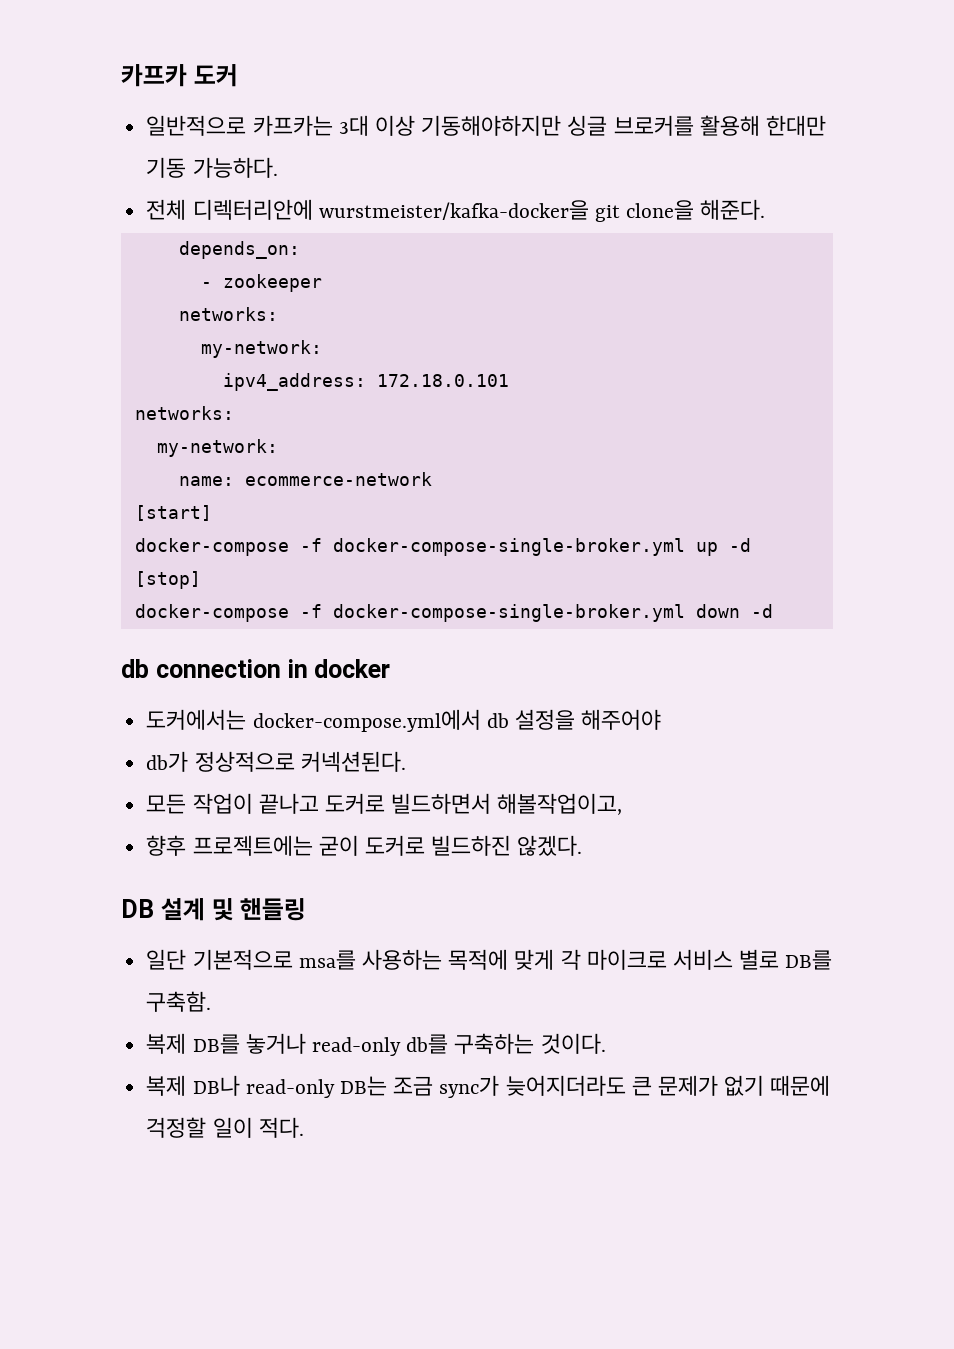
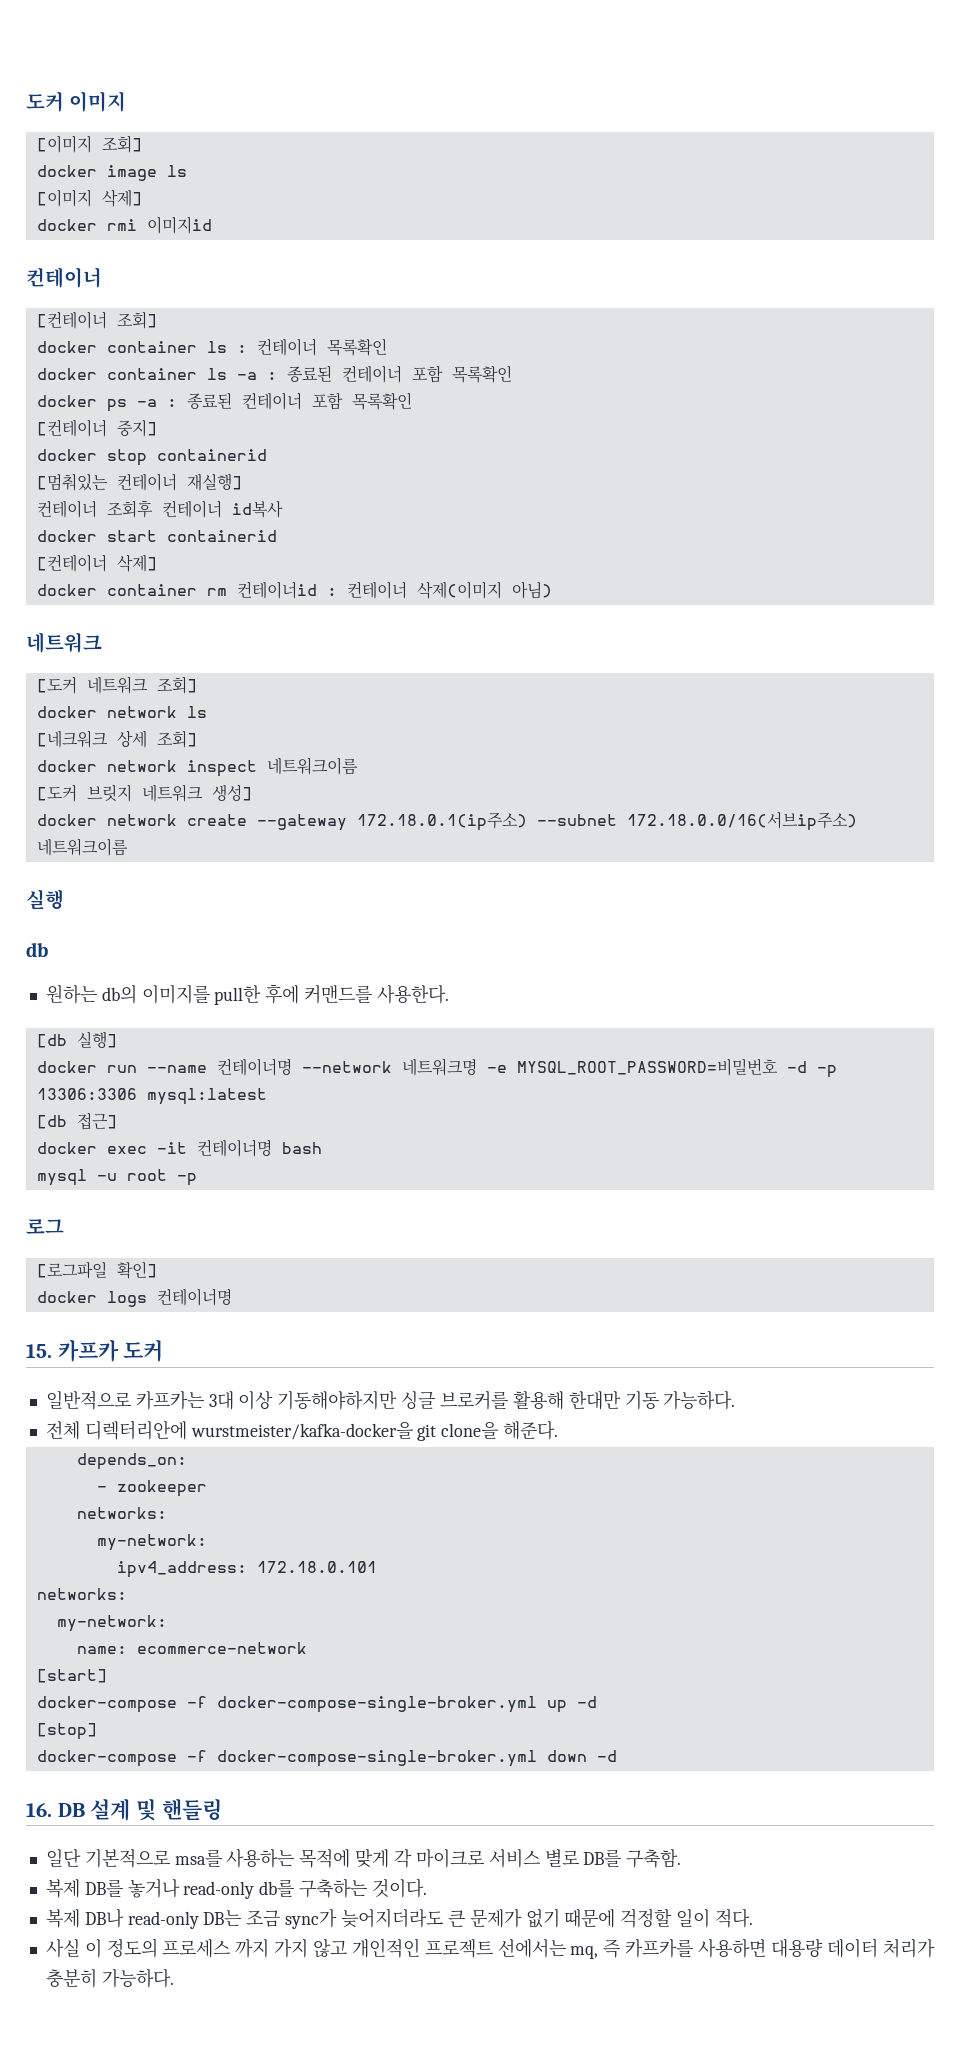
(121, 75) none -> [26,91,127,112] [36,135,142,153] [36,165,187,181] [36,189,142,207] [36,216,212,234] [26,267,102,288] [36,311,157,329] [36,338,387,356] [36,365,512,383] [36,392,412,412] [36,419,157,437] [36,449,267,466] [36,473,242,491] [36,500,283,518] [36,530,277,542] [36,554,157,572] [36,581,552,599] [26,632,102,653] [36,676,197,694] [36,706,207,718] [36,730,197,748] [36,757,358,777] [36,784,252,802] [36,811,857,831] [36,838,128,856] [26,889,64,910] [26,942,48,957] [45,984,449,1005] [36,1031,117,1048] [36,1058,837,1078] [36,1088,267,1105] [36,1112,117,1130] [36,1139,322,1157] [36,1169,197,1186] [26,1219,64,1234] [36,1261,157,1279] [36,1288,232,1307] [26,1344,52,1358] 도커 이미지 // [이미지 조회] // docker image ls // [이미지 삭제] // docker rmi 이미지id // 컨테이너 // [컨테이너 조회] // docker container ls : 컨테이너 목록확인 // docker container ls -a : 종료된 컨테이너 포함 목록확인 // docker ps -a : 종료된 컨테이너 포함 목록확인 // [컨테이너 중지] // docker stop containerid // [멈춰있는 컨테이너 재실행] // 컨테이너 조회후 컨테이너 id복사 // docker start containerid // [컨테이너 삭제] // docker container rm 컨테이너id : 컨테이너 삭제(이미지 아님) // 네트워크 // [도커 네트워크 조회] // docker network ls // [네크워크 상세 조회] // docker network inspect 네트워크이름 // [도커 브릿지 네트워크 생성] // docker network create --gateway 172.18.0.1(ip주소) --subnet 172.18.0.0/16(서브ip주소) 네트워크이름 // 실행 // db // 원하는 db의 이미지를 pull한 후에 커맨드를 사용한다. // [db 실행] // docker run --name 컨테이너명 --network 네트워크명 -e MYSQL_ROOT_PASSWORD=비밀번호 -d -p 13306:3306 mysql:latest // [db 접근] // docker exec -it 컨테이너명 bash // mysql -u root -p // 로그 // [로그파일 확인] // docker logs 컨테이너명 // 15.
[121,659,391,678] [146,709,662,732] [146,751,406,772] [146,793,623,815] [146,835,583,856] db connection in docker // 도커에서는 docker-compose.yml에서 db 설정을 해주어야 // db가 정상적으로 커넥션된다. // 모든 작업이 끝나고 도커로 빌드하면서 해볼작업이고, // 향후 프로젝트에는 굳이 도커로 빌드하진 않겠다. // -> [26,1803,52,1817] 16.
(304, 1127) none -> [45,1938,935,1959] [45,1968,174,1988] // 사실 이 정도의 프로세스 까지 가지 않고 개인적인 프로젝트 선에서는 mq, 즉 카프카를 사용하면 대용량 데이터 처리가 충분히 가능하다.

